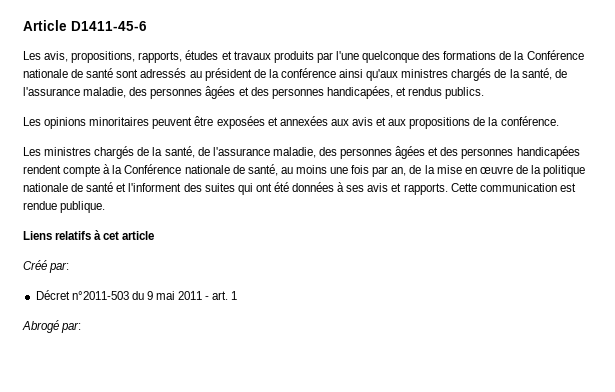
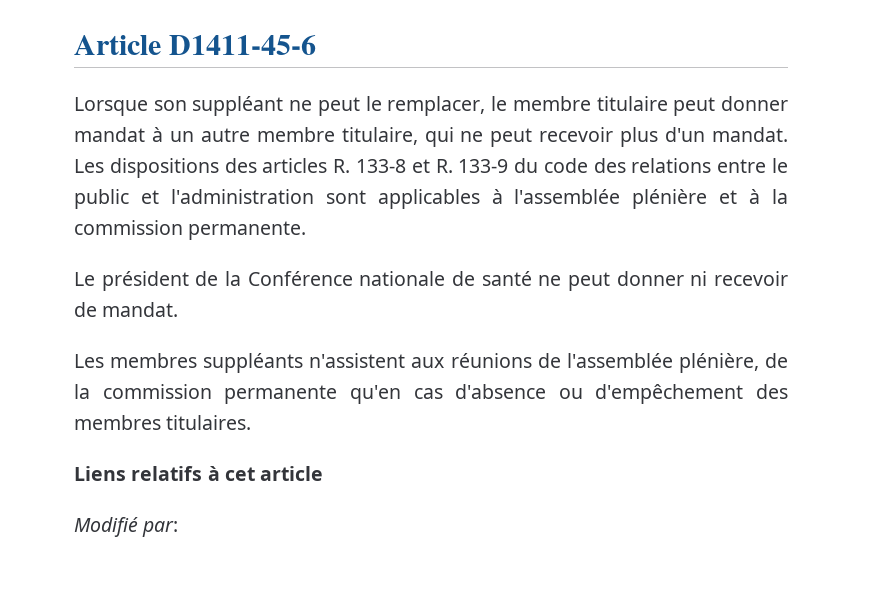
[23,50,497,63] Les avis, propositions, rapports, études et travaux produits par l'une quelconque des formations -> [74,96,789,116] [74,127,788,147] [74,158,789,178] [74,189,788,209] [74,220,307,240] [74,271,189,291] Lorsque son suppléant ne peut le remplacer, le membre titulaire peut donner mandat à un autre membre titulaire, qui ne peut recevoir plus d'un mandat. Les dispositions des articles R. 133-8 et R. 133-9 du code des relations entre le public et l'administration sont applicables à l'assemblée plénière et à la commission permanente. // Le président
[116,68,567,81] [23,86,485,99] [23,116,559,129] [23,146,580,159] [23,164,586,177] [23,182,576,195] [23,201,106,213] sont adressés au président de la conférence ainsi qu'aux ministres chargés de la santé, de l'assurance maladie, des personnes âgées et des personnes handicapées, et rendus publics. // Les opinions minoritaires peuvent être exposées et annexées aux avis et aux propositions de la conférence. // Les ministres chargés de la santé, de l'assurance maladie, des personnes âgées et des personnes handicapées rendent compte à la Conférence nationale de santé, au moins une fois par an, de la mise en œuvre de la politique nationale de santé et l'informent des suites qui ont été données à ses avis et rapports. Cette communication est rendue publique. -> [538,271,788,291] [74,302,179,317] [74,353,788,373] [74,384,788,404] [74,415,252,430] ne peut donner ni recevoir de mandat. // Les membres suppléants n'assistent aux réunions de l'assemblée plénière, de la commission permanente qu'en cas d'absence ou d'empêchement des membres titulaires.
[23,260,70,273] [35,290,238,300] [22,320,82,333] Créé par: // Décret n°2011-503 du 9 mai 2011 - art. 1 // Abrogé par: -> [74,517,179,537] Modifié par:

